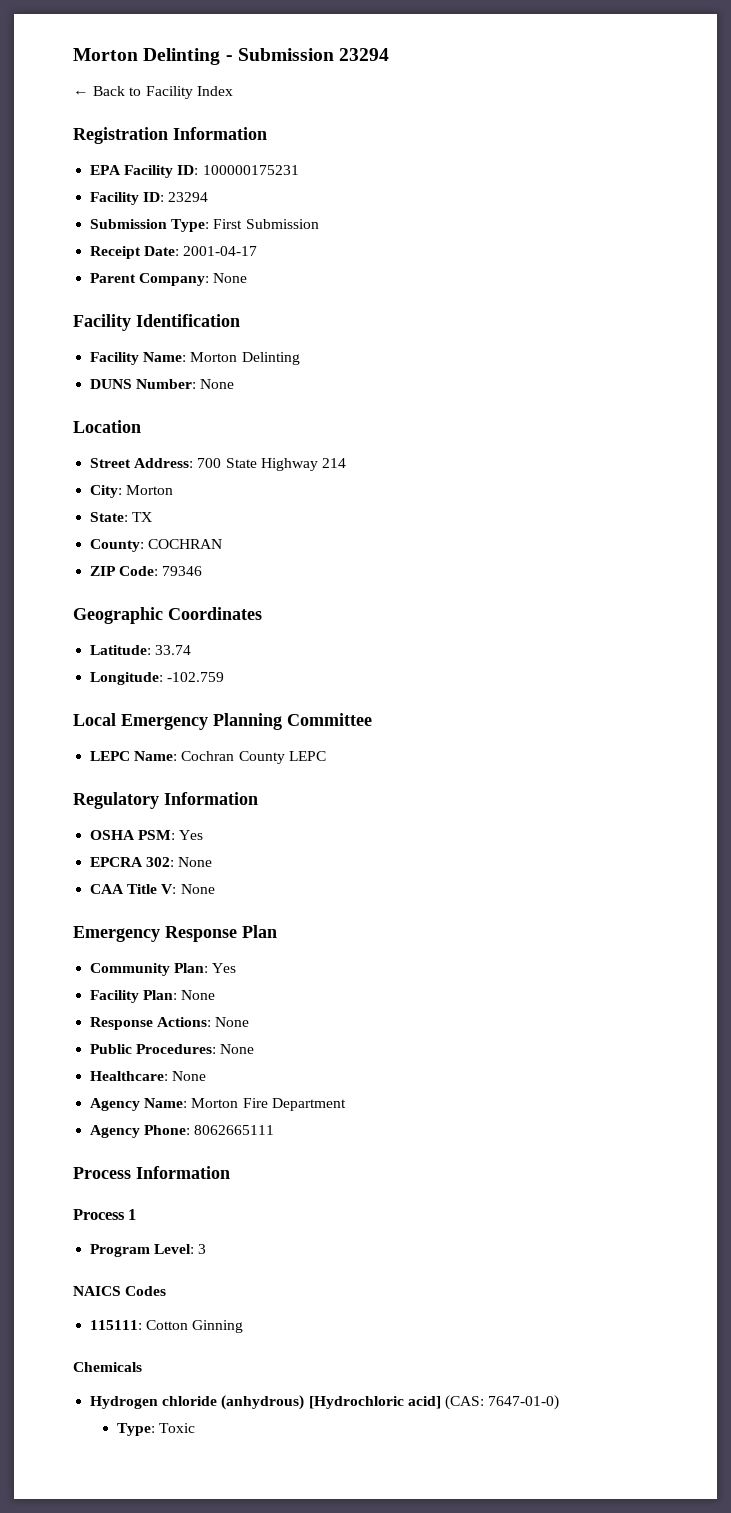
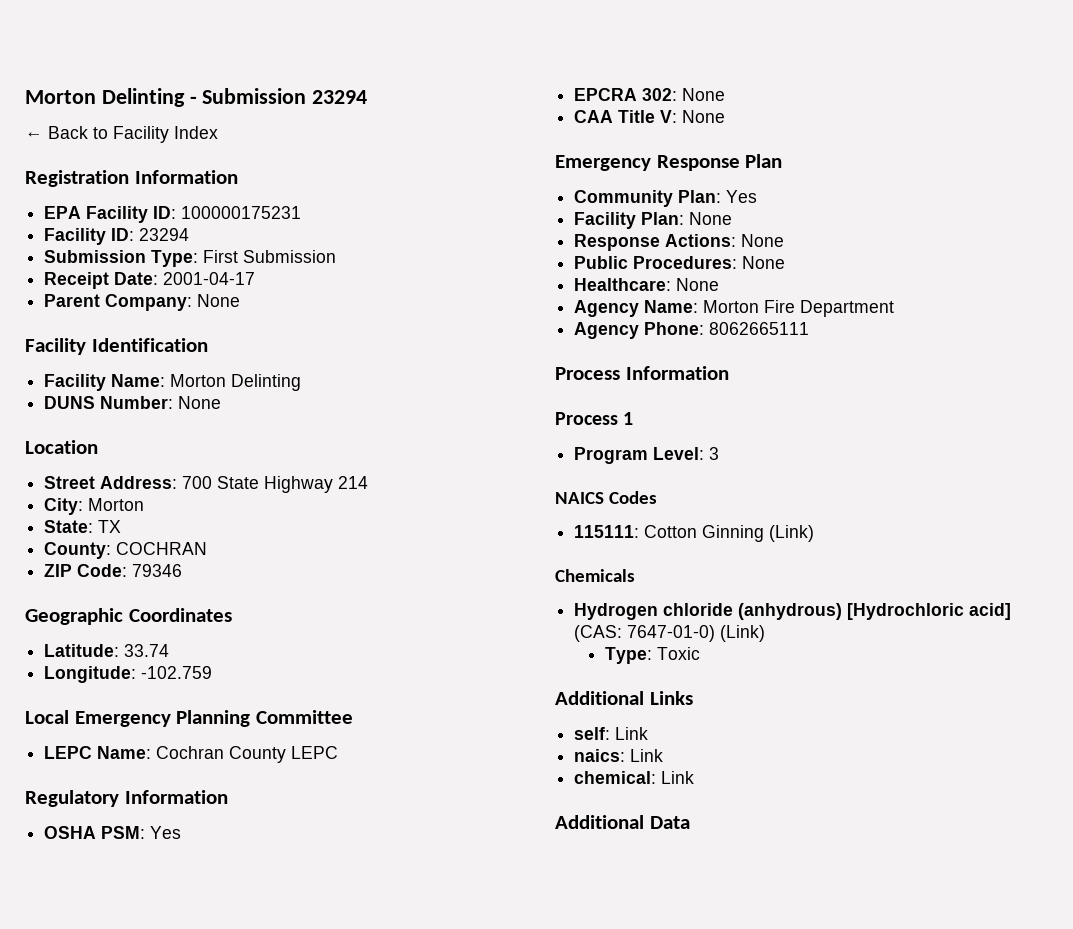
(244, 1326) none -> [769,525,815,542] (Link)
(560, 1402) none -> [720,625,766,642] (Link)
(196, 1428) none -> [555,691,693,705] [574,727,649,740] [574,749,664,762] [574,771,695,784] [555,815,690,829] // Additional Links // self: Link // naics: Link // chemical: Link // Additional Data

